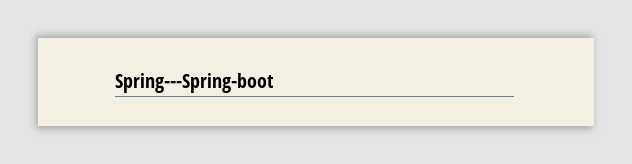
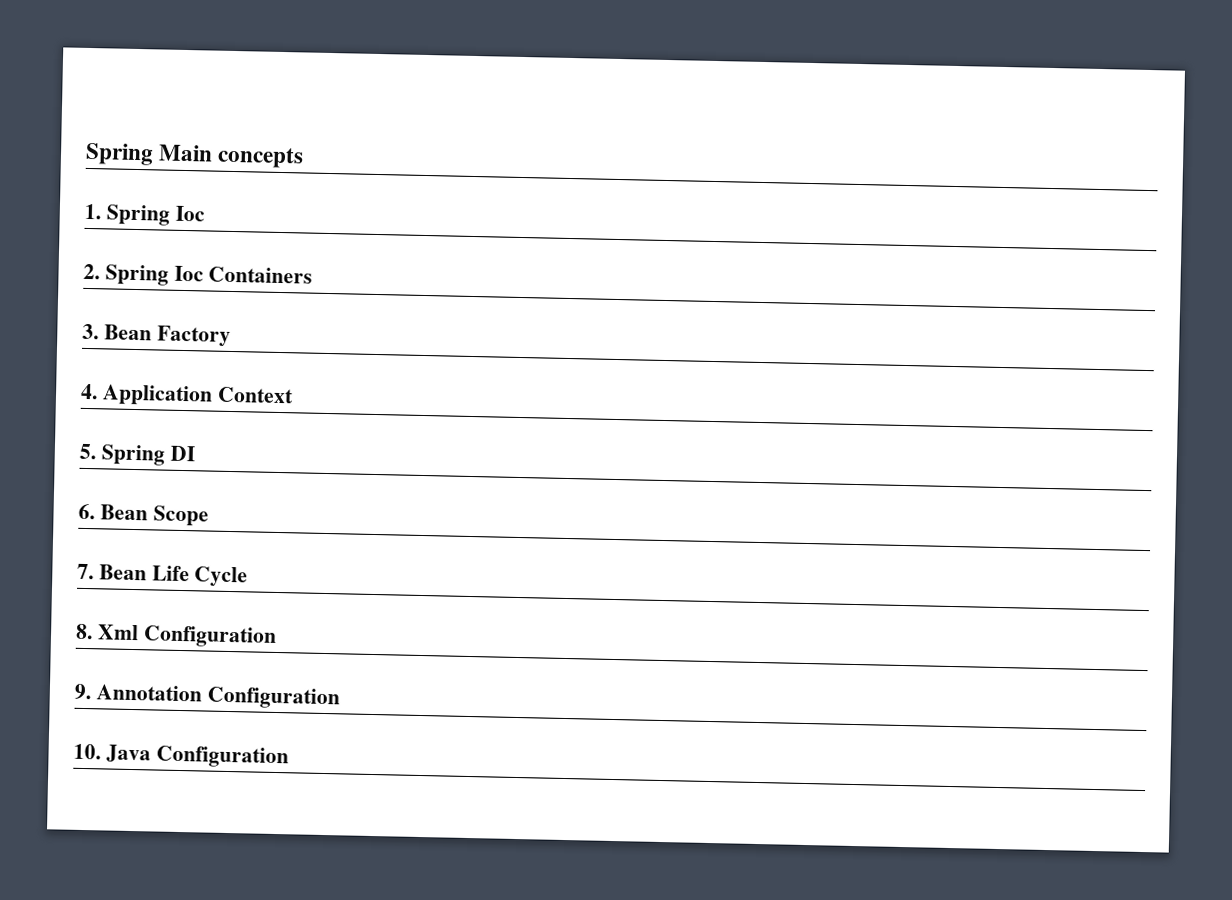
[115,73,274,93] Spring---Spring-boot -> [85,142,305,169] [84,203,205,226] [83,263,313,286] [82,323,231,347] [80,383,294,407] [79,443,195,466] [78,503,209,527] [77,563,249,588] [75,623,277,648] [74,683,340,710] [73,743,289,769] Spring Main concepts // 1. Spring Ioc // 2. Spring Ioc Containers // 3. Bean Factory // 4. Application Context // 5. Spring DI // 6. Bean Scope // 7. Bean Life Cycle // 8. Xml Configuration // 9. Annotation Configuration // 10. Java Configuration

